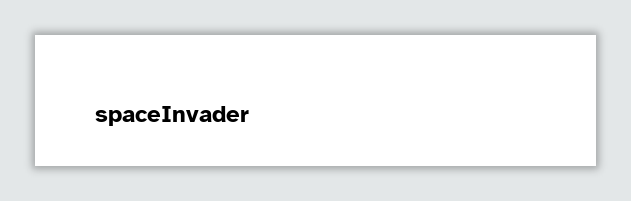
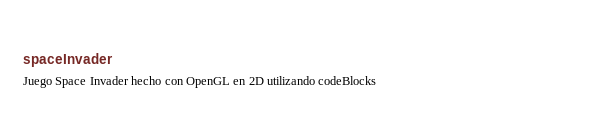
(249, 116) none -> [23,76,377,88] // Juego Space Invader hecho con OpenGL en 2D utilizando codeBlocks

